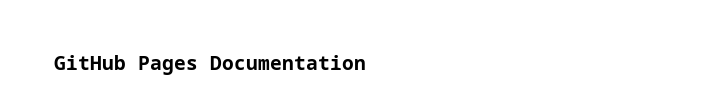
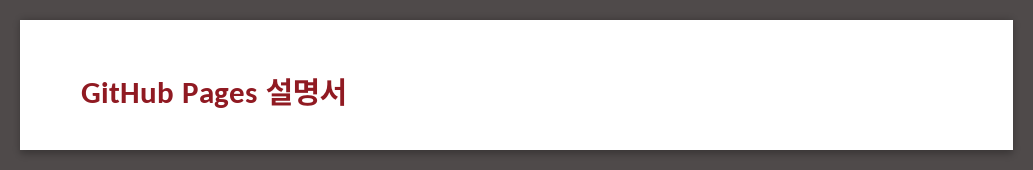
[210,55,366,70] Documentation -> [265,78,347,106] 설명서

